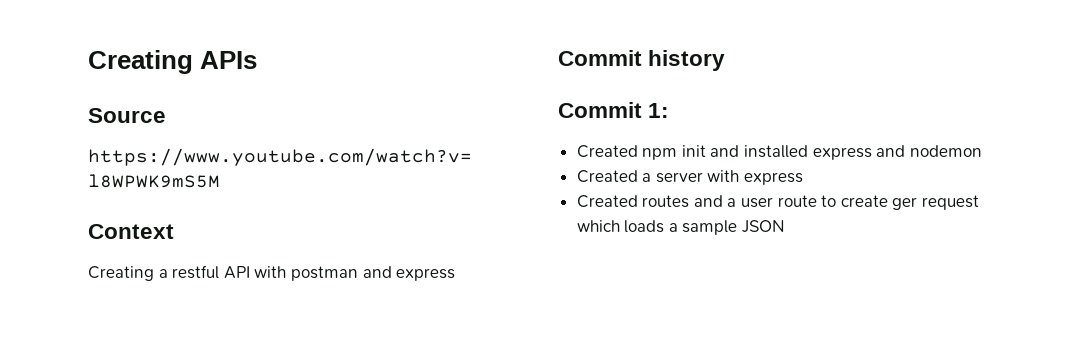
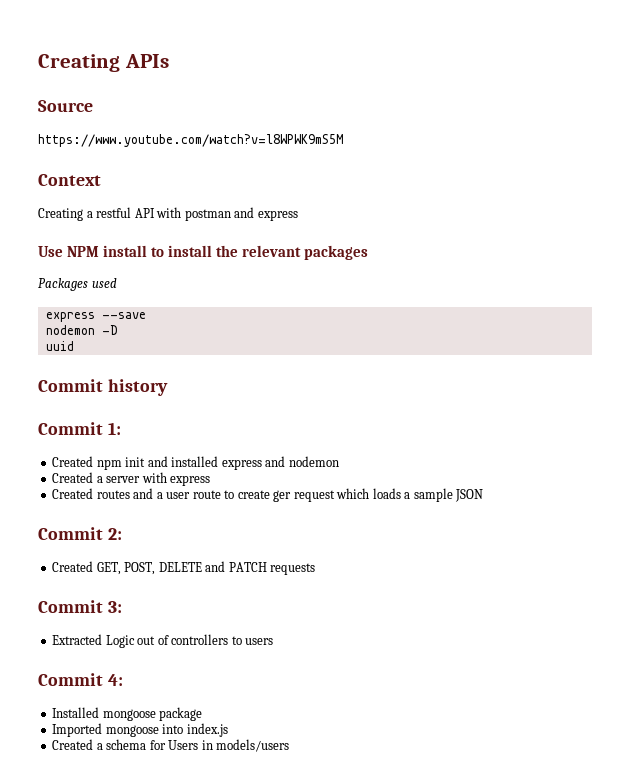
(456, 274) none -> [38,245,369,260] [38,278,117,291] [45,312,146,322] [45,325,118,335] [45,341,74,351] // Use NPM install to install the relevant packages // Packages used // express --save // nodemon -D // uuid
(786, 226) none -> [38,527,122,540] [52,561,316,575] [38,600,122,613] [52,634,274,648] [38,673,123,686] [52,707,203,721] [52,723,228,737] [52,739,290,752] // Commit 2: // Created GET, POST, DELETE and PATCH requests // Commit 3: // Extracted Logic out of controllers to users // Commit 4: // Installed mongoose package // Imported mongoose into index.js // Created a schema for Users in models/users

